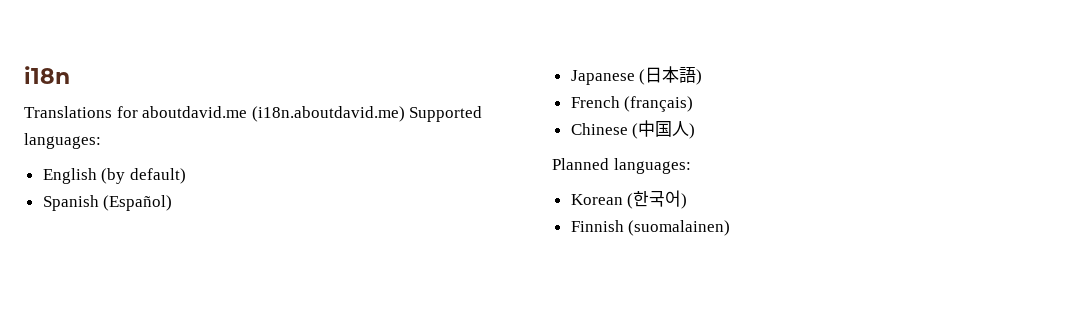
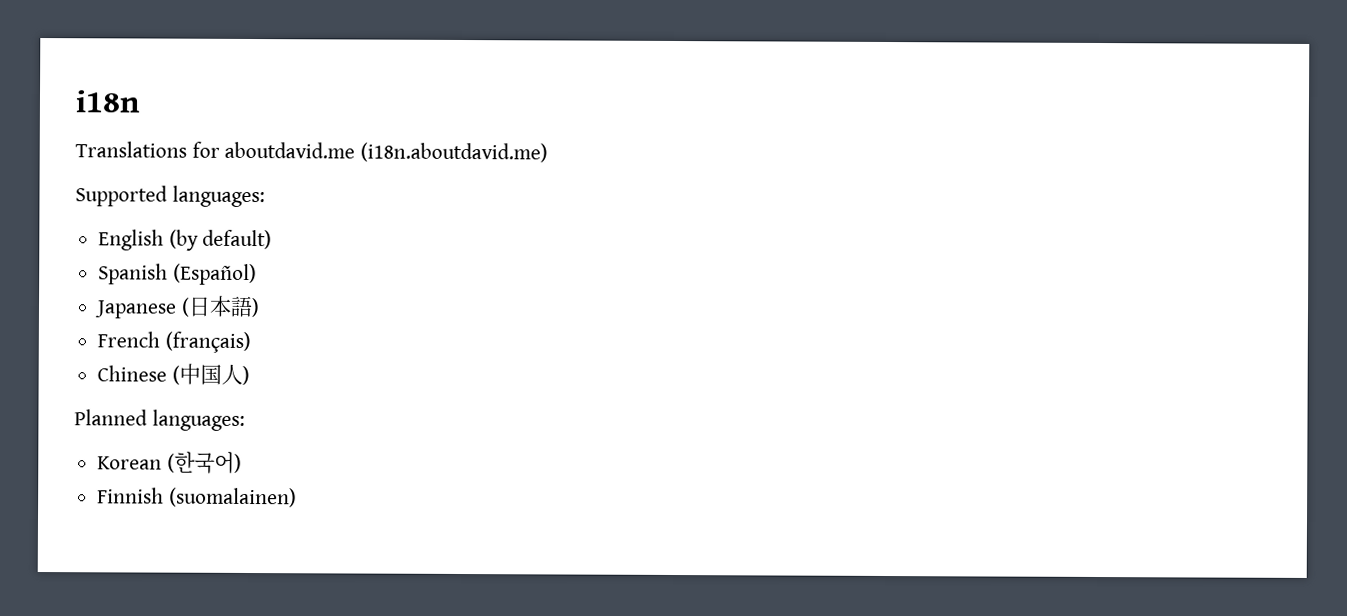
(405, 114) none -> (549, 152) //

